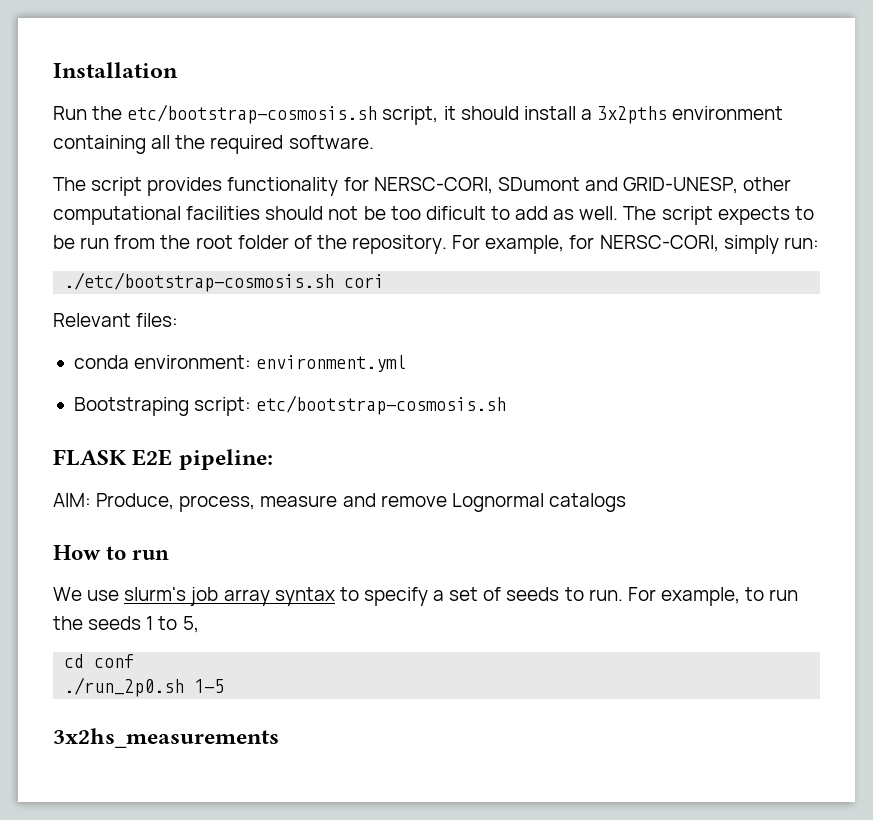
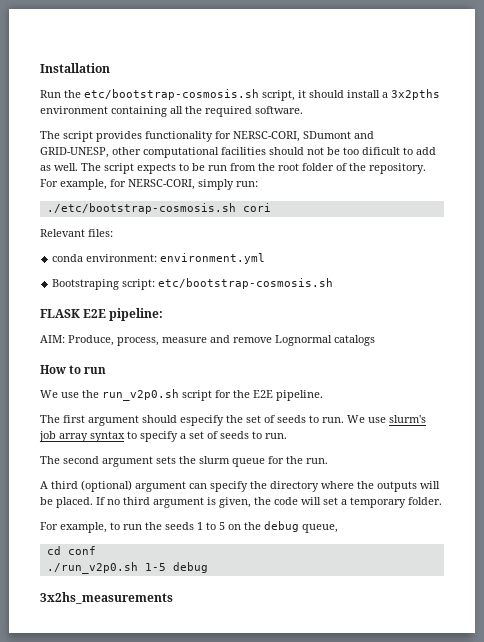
(120, 595) none -> [82,389,323,401] [40,415,386,426] the run_v2p0.sh script for the E2E pipeline. // The first argument should especify the set of seeds to run. We use
(623, 595) none -> [40,456,328,467] [40,480,440,492] [40,497,442,508] // The second argument sets the slurm queue for the run. // A third (optional) argument can specify the directory where the outputs will be placed. If no third argument is given, the code will set a temporary folder. //
[182,616,199,633] 5, -> [219,521,338,533] 5 on the debug queue,
[64,677,185,697] ./run_2p0.sh -> [46,562,138,574] ./run_v2p0.sh
(225, 686) none -> [172,562,208,573] debug

